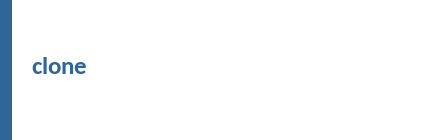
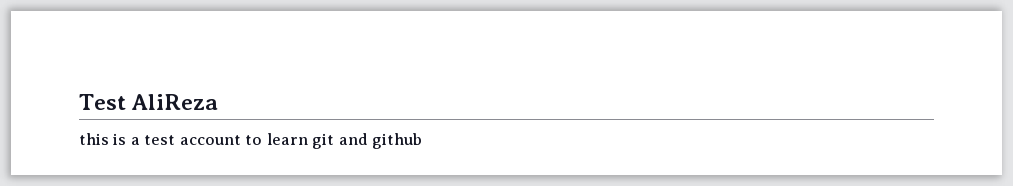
[32,57,87,74] clone -> [79,94,219,110] [79,133,423,149] Test AliReza // this is a test account to learn git and github

